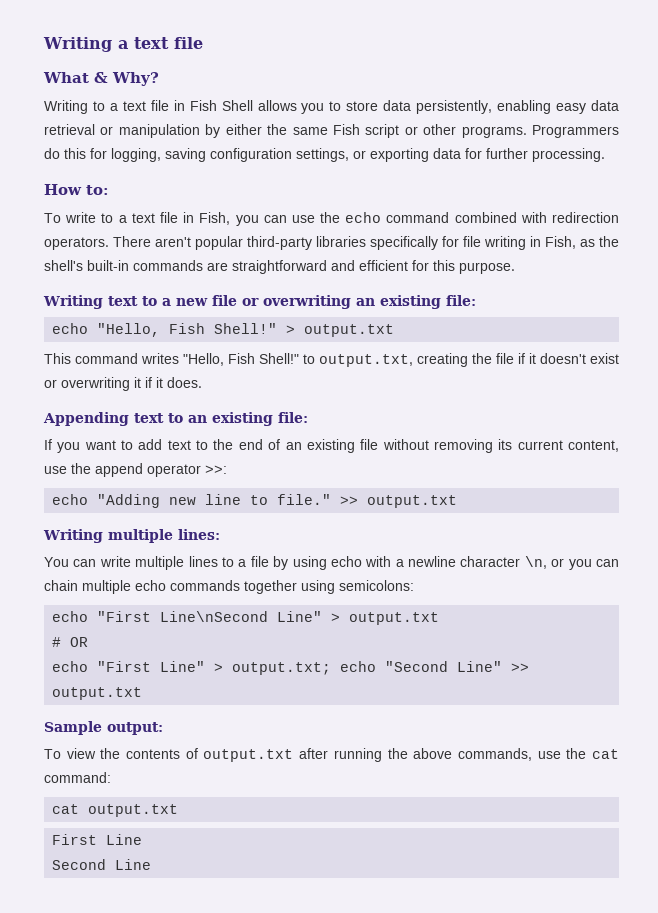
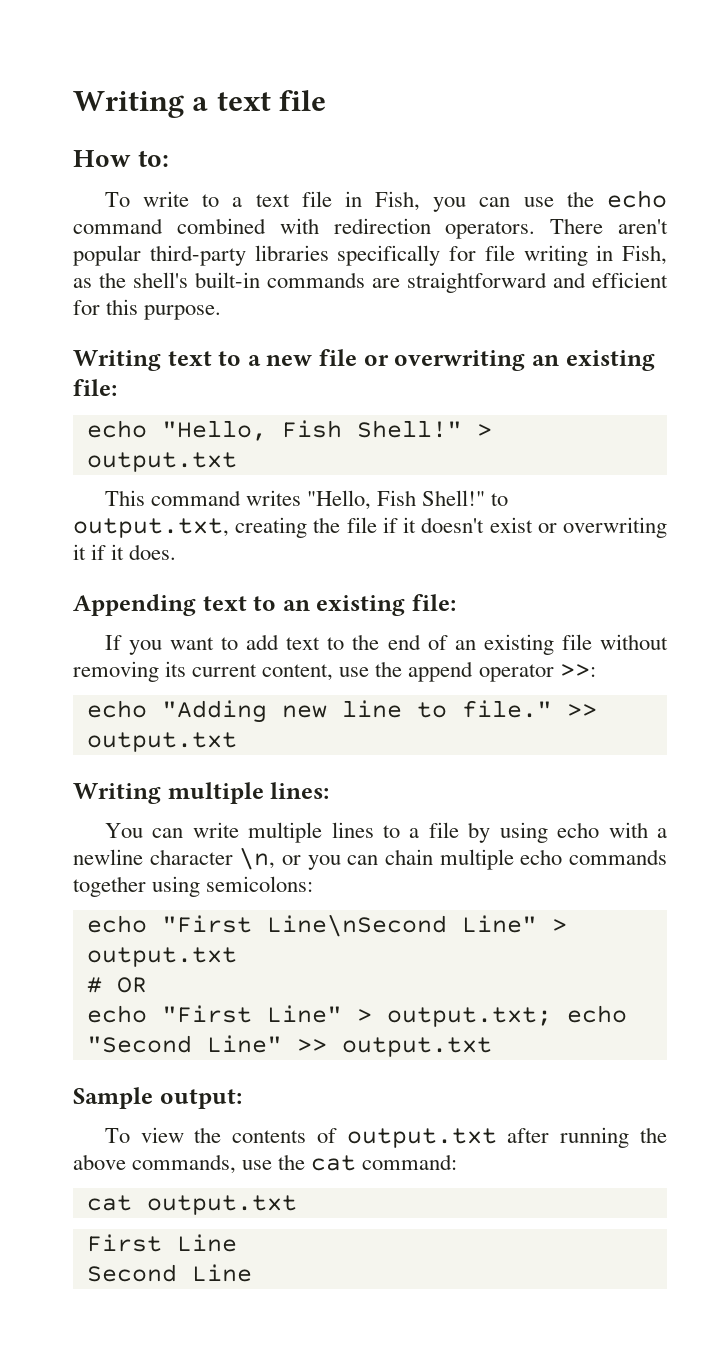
[43,72,159,86] [44,100,619,114] [44,124,619,138] [44,148,605,162] // What & Why? // Writing to a text file in Fish Shell allows you to store data persistently, enabling easy data retrieval or manipulation by either the same Fish script or other programs. Programmers do this for logging, saving configuration settings, or exporting data for further processing. -> (327, 100) none

